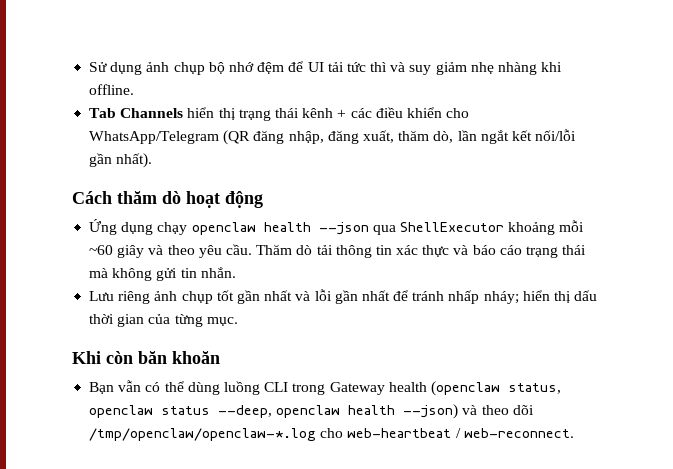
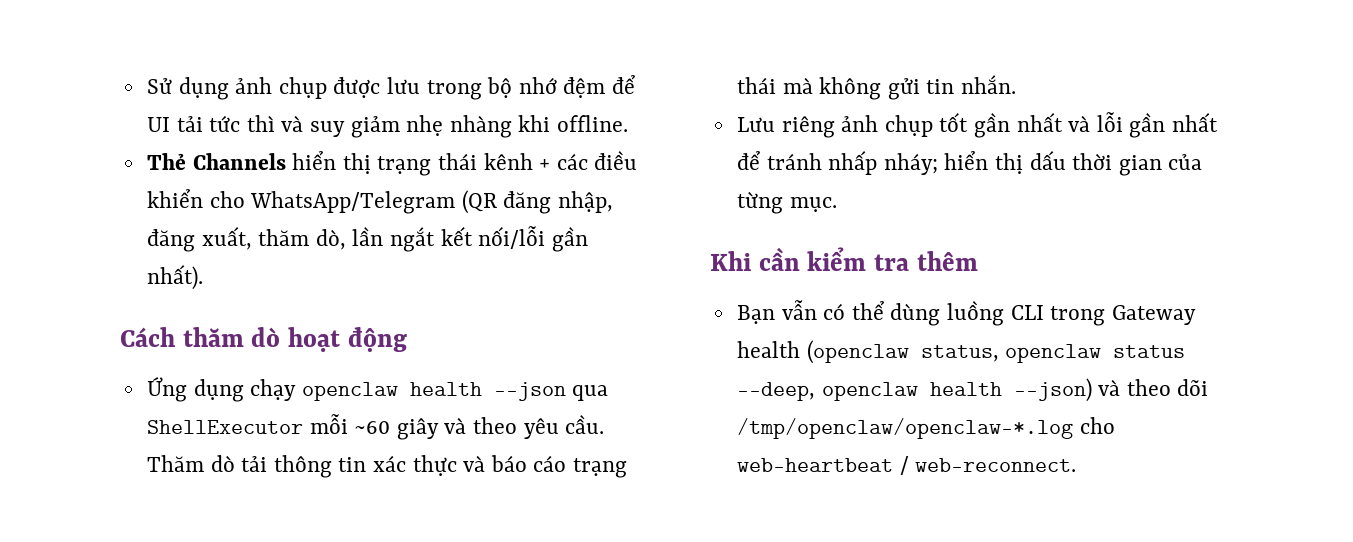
(205, 68) none -> [333,77,482,100] được lưu trong
[89,108,117,118] Tab -> [146,153,186,170] Thẻ
[508,222,556,235] khoảng -> (303, 427) none
[106,351,220,364] còn băn khoăn -> [758,247,978,271] cần kiểm tra thêm

